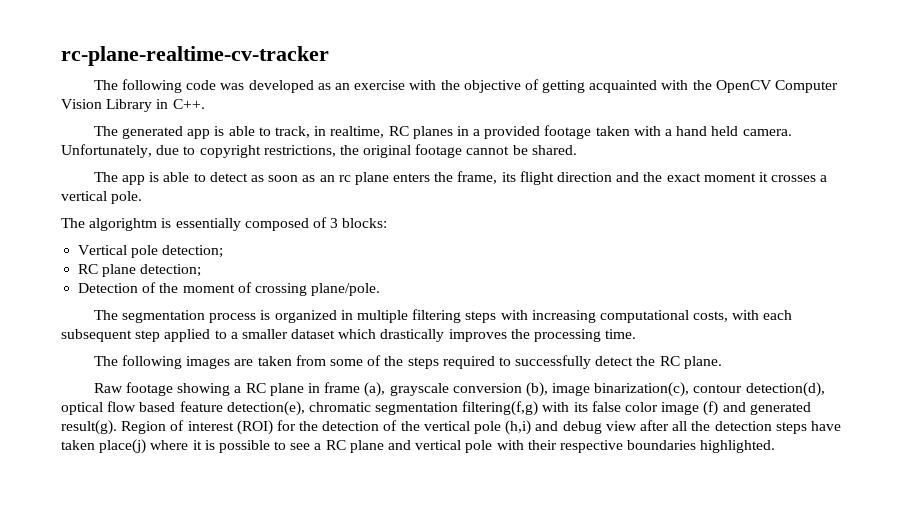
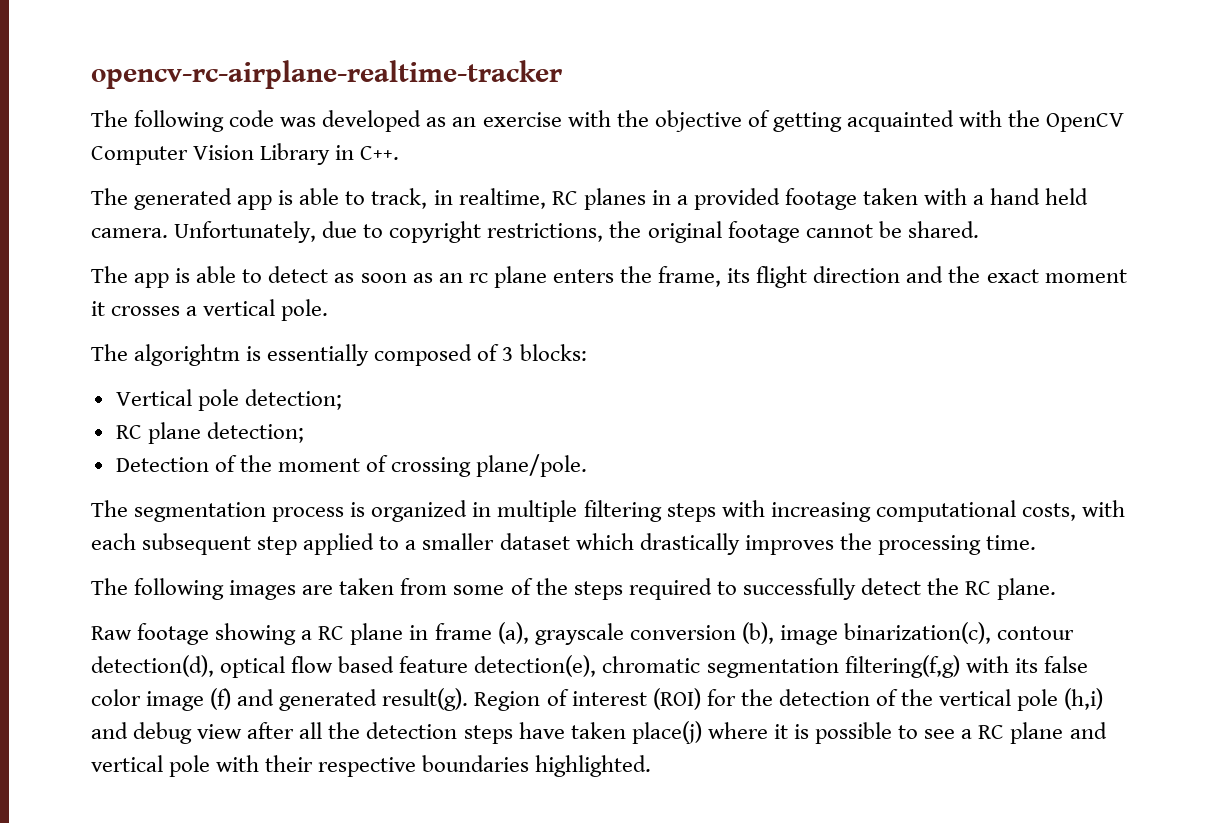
[61,46,329,66] rc-plane-realtime-cv-tracker -> [91,60,562,89] opencv-rc-airplane-realtime-tracker

